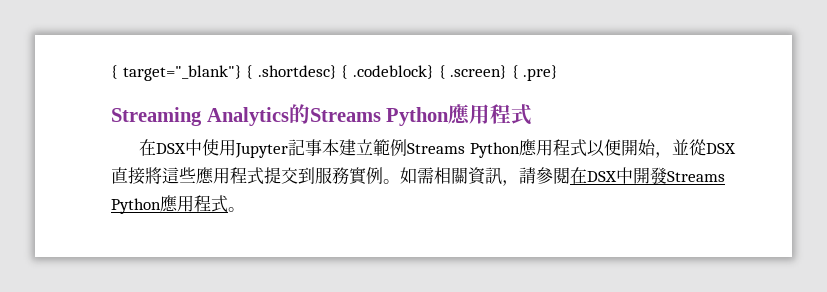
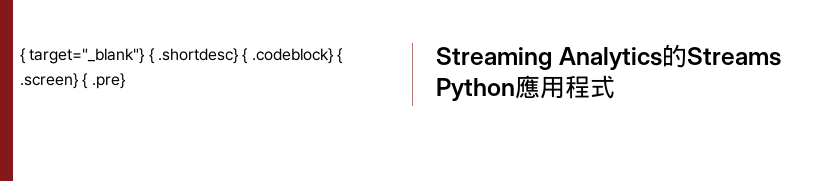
[138,139,736,158] [111,167,725,186] [111,195,245,214] // 在DSX中使用Jupyter記事本建立範例Streams Python應用程式以便開始，並從DSX直接將這些應用程式提交到服務實例。如需相關資訊，請參閱在DSX中開發Streams Python應用程式。 -> (615, 87) none

